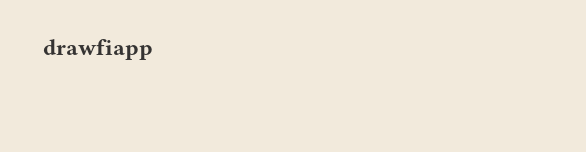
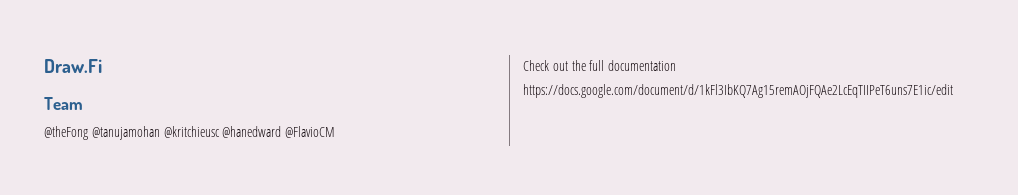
[43,39,153,60] drawfiapp -> [44,59,102,73] [44,97,83,110] [44,126,336,140] [523,60,677,71] [523,84,953,98] Draw.Fi // Team // @theFong @tanujamohan @kritchieusc @hanedward @FlavioCM // Check out the full documentation https://docs.google.com/document/d/1kFl3IbKQ7Ag15remAOjFQAe2LcEqTIIPeT6uns7E1ic/edit

